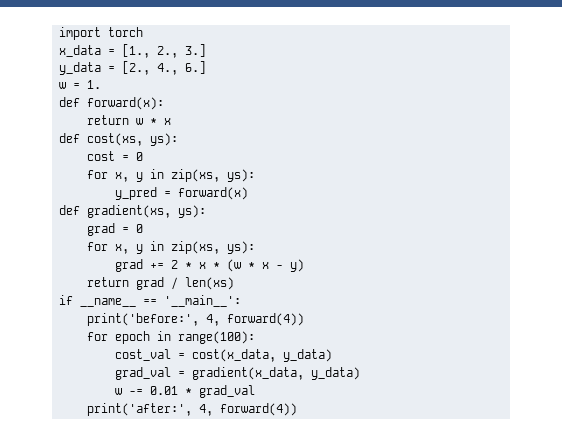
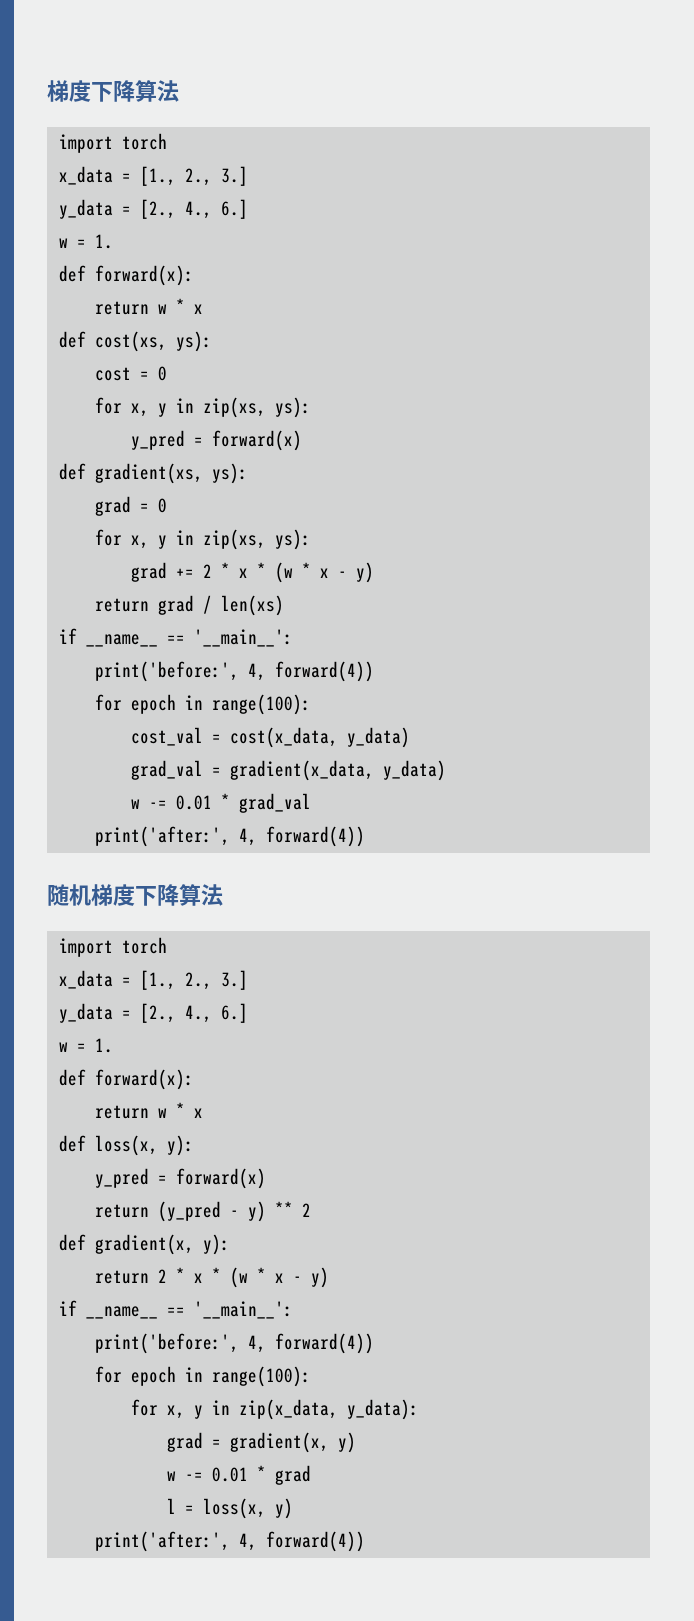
(58, 33) none -> [47,80,179,102] 梯度下降算法 //
(297, 409) none -> [47,884,223,906] [59,937,167,957] [59,970,248,990] [59,1003,248,1023] [59,1038,113,1053] [59,1069,194,1090] [95,1102,203,1119] [59,1135,194,1156] [95,1168,266,1189] [95,1201,311,1222] [59,1234,230,1255] [95,1267,329,1288] [59,1300,293,1319] [95,1333,374,1354] [95,1366,311,1387] [131,1399,419,1420] [167,1432,356,1453] [167,1465,311,1485] [167,1498,293,1519] [95,1531,365,1552] // 随机梯度下降算法 // import torch // x_data = [1., 2., 3.] // y_data = [2., 4., 6.] // w = 1. // def forward(x): // return w * x // def loss(x, y): // y_pred = forward(x) // return (y_pred - y) ** 2 // def gradient(x, y): // return 2 * x * (w * x - y) // if __name__ == '__main__': // print('before:', 4, forward(4)) // for epoch in range(100): // for x, y in zip(x_data, y_data): // grad = gradient(x, y) // w -= 0.01 * grad // l = loss(x, y) // print('after:', 4, forward(4))

